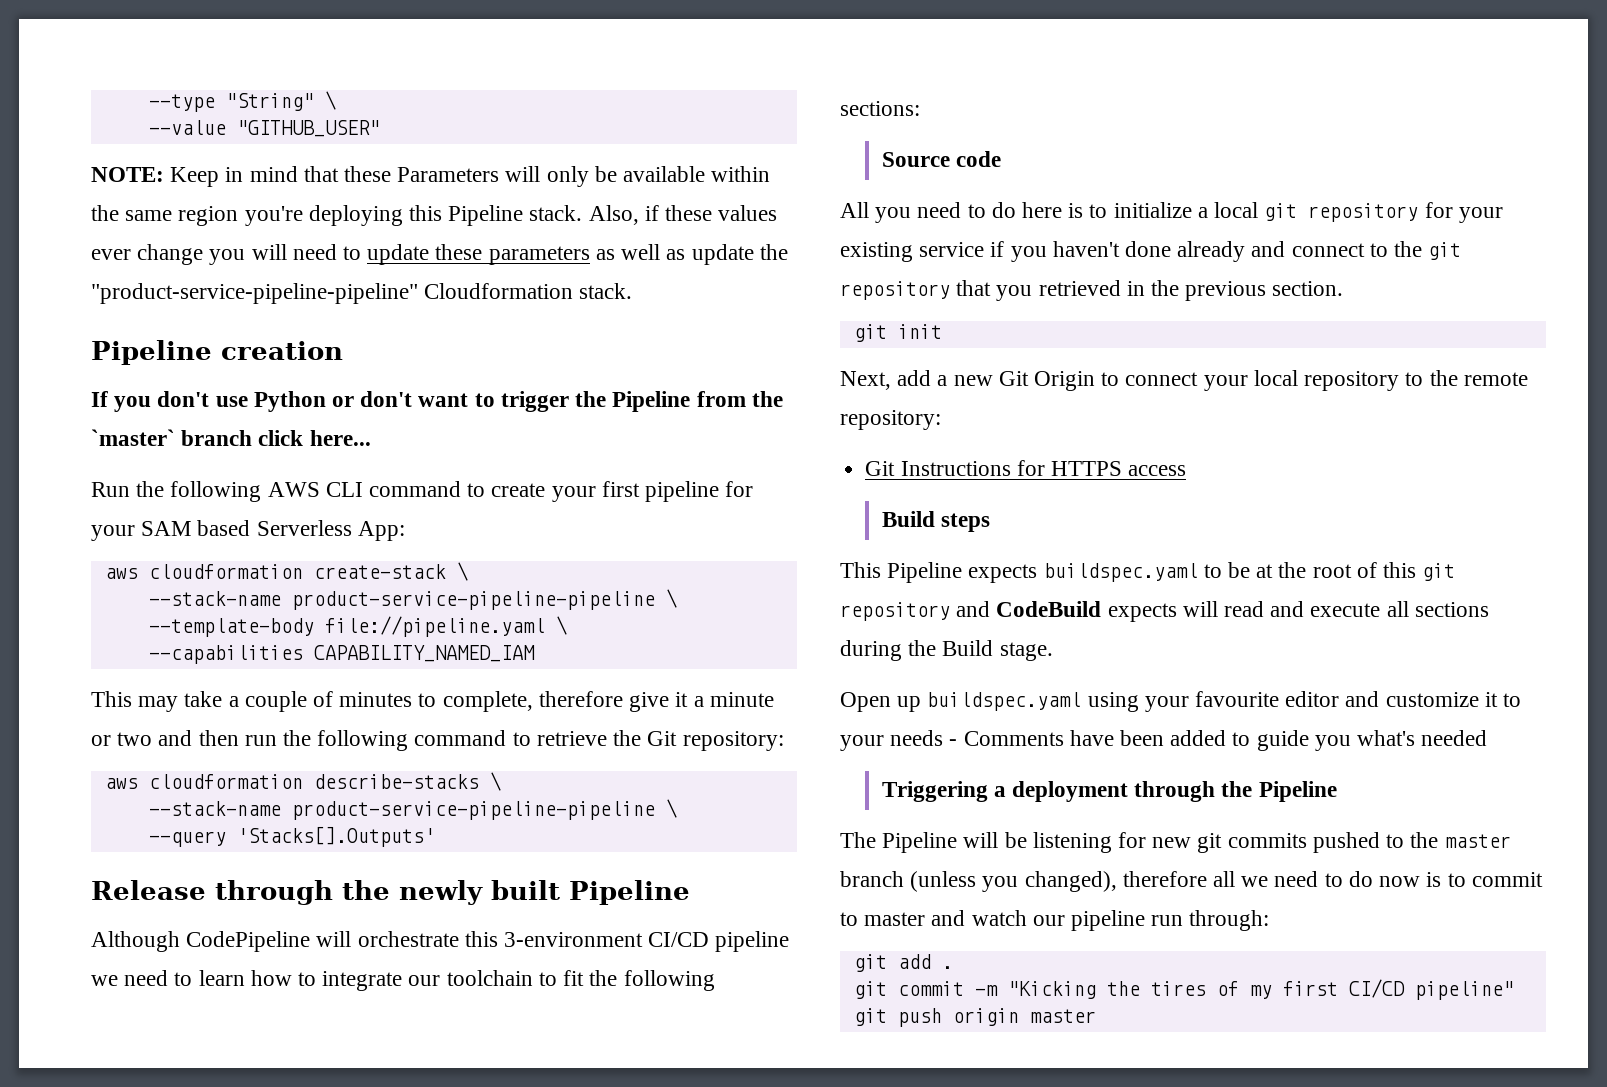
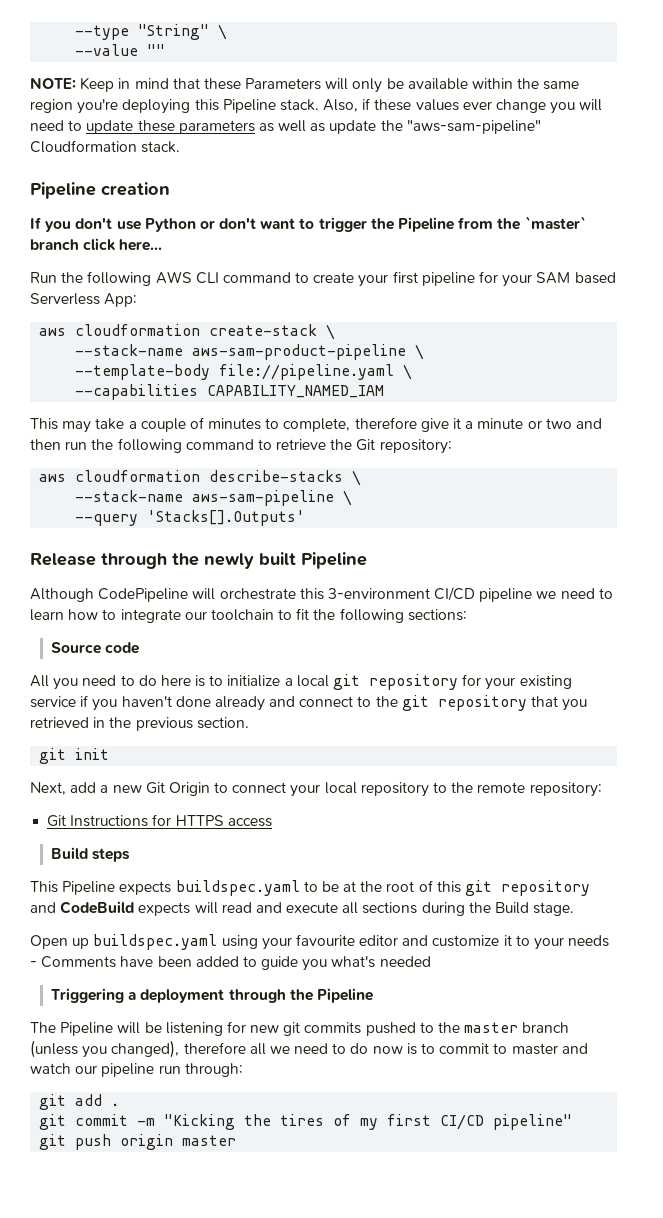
[236,120,380,137] "GITHUB_USER" -> [147,44,166,56] ""
[91,283,418,304] "product-service-pipeline-pipeline" -> [406,120,541,134] "aws-sam-pipeline"
[291,591,655,610] product-service-pipeline-pipeline -> [192,344,407,360] aws-sam-product-pipeline
[291,801,655,820] product-service-pipeline-pipeline -> [192,490,335,506] aws-sam-pipeline

